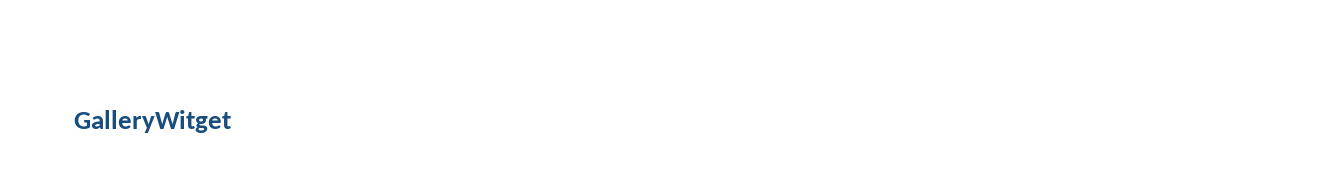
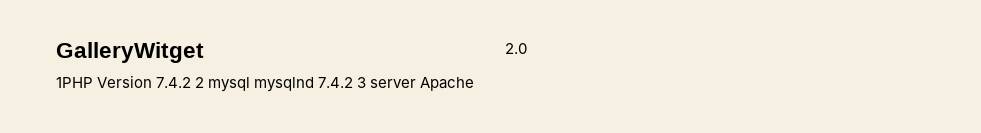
(231, 121) none -> [56,75,475,92] [505,43,527,54] // 1PHP Version 7.4.2 2 mysql mysqlnd 7.4.2 3 server Apache 2.0

